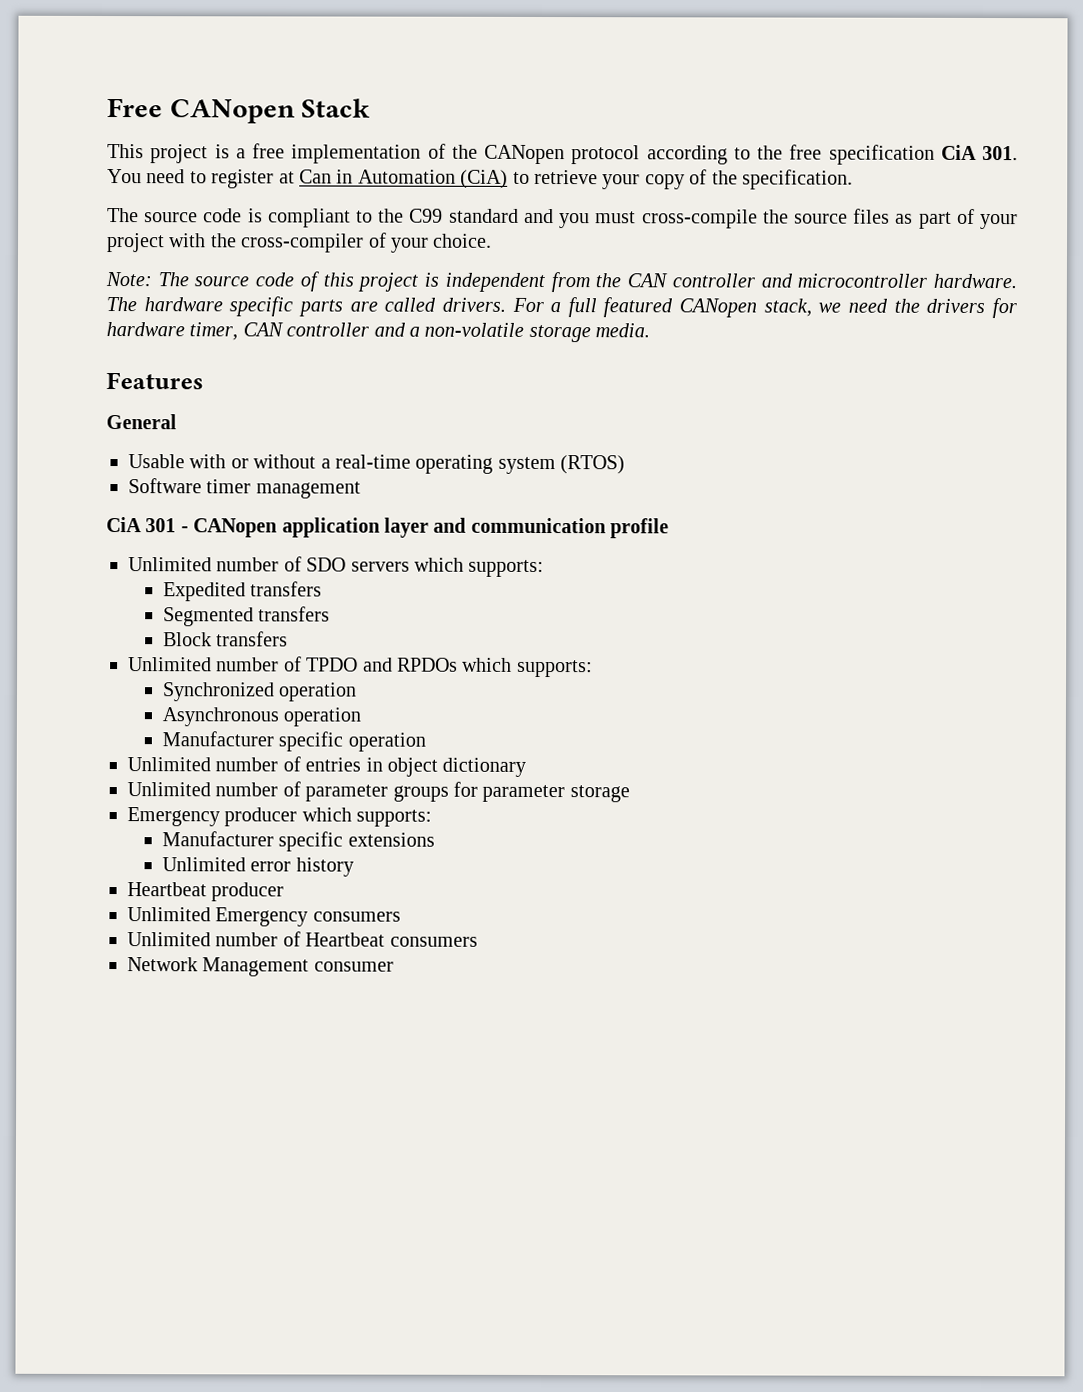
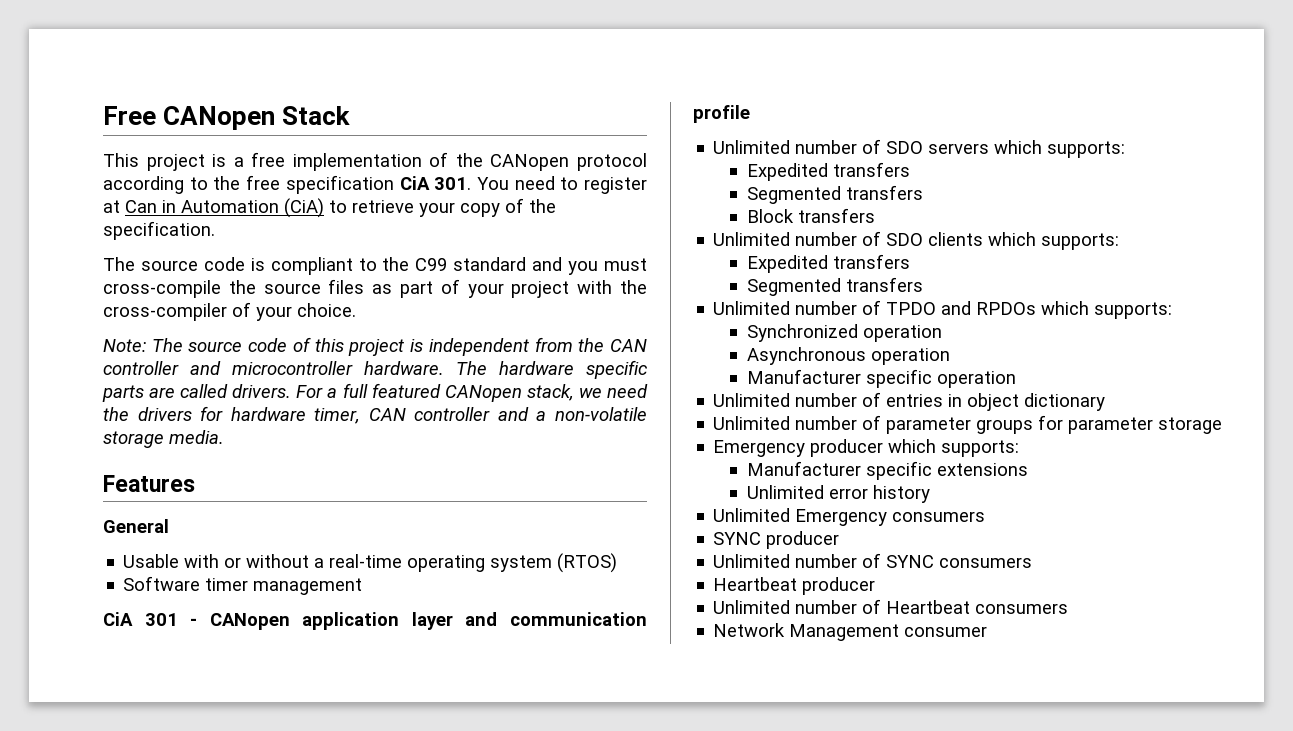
(289, 639) none -> [713,231,1120,250] [747,254,911,273] [747,277,924,296] // Unlimited number of SDO clients which supports: // Expedited transfers // Segmented transfers
[127,882,285,902] [127,907,401,927] Heartbeat producer // Unlimited Emergency consumers -> [713,508,986,526] [713,531,840,549] [713,553,1033,568] [713,577,876,595] Unlimited Emergency consumers // SYNC producer // Unlimited number of SYNC consumers // Heartbeat producer

